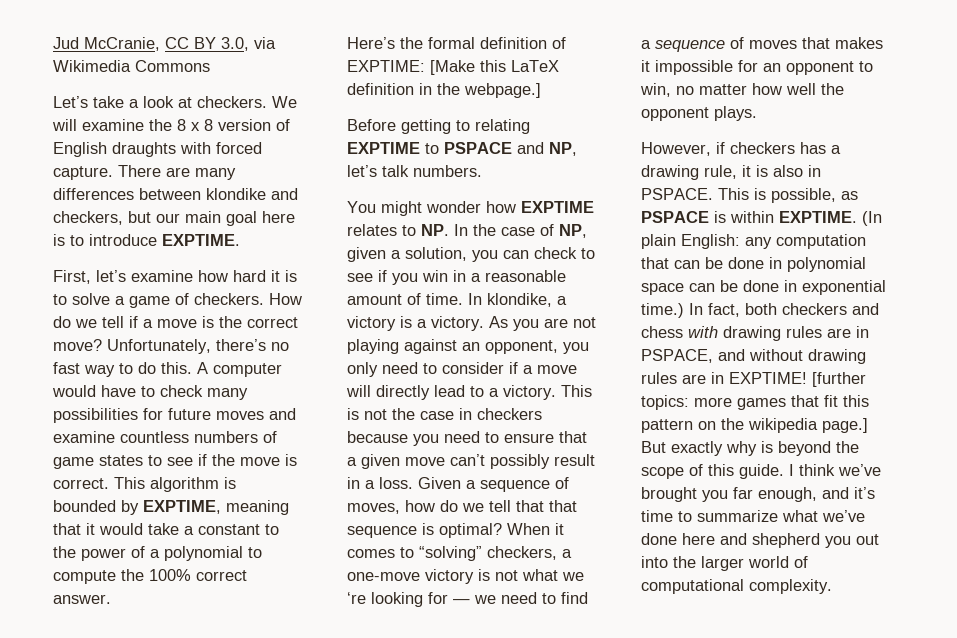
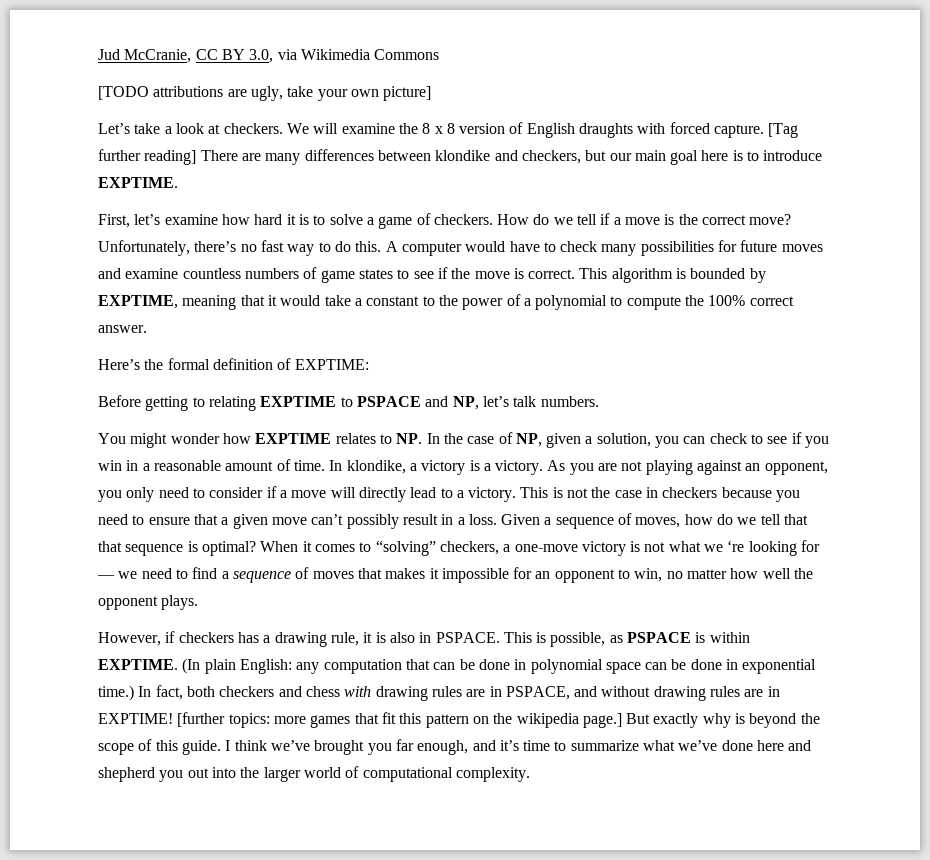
(210, 66) none -> [98,86,432,101] // [TODO attributions are ugly, take your own picture]
(113, 173) none -> [768,123,799,138] [98,149,197,165] [Tag further reading]
[430,60,559,75] [347,83,541,98] [Make this LaTeX definition in the webpage.] -> (369, 364) none

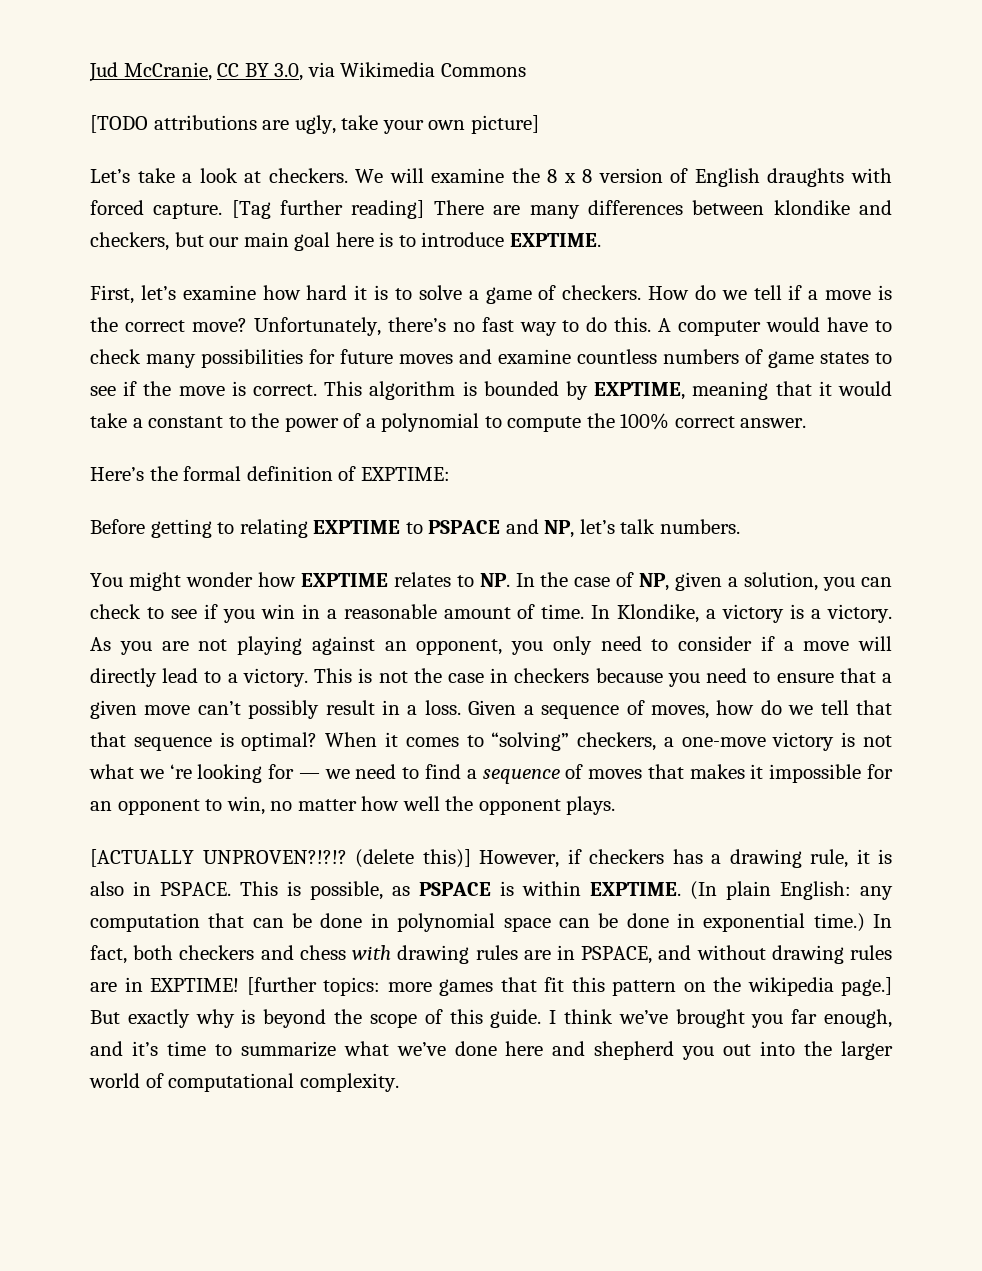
[346,460,406,474] klondike, -> [617,604,700,623] Klondike,
(199, 602) none -> [90,849,471,868] [ACTUALLY UNPROVEN?!?!? (delete this)]

